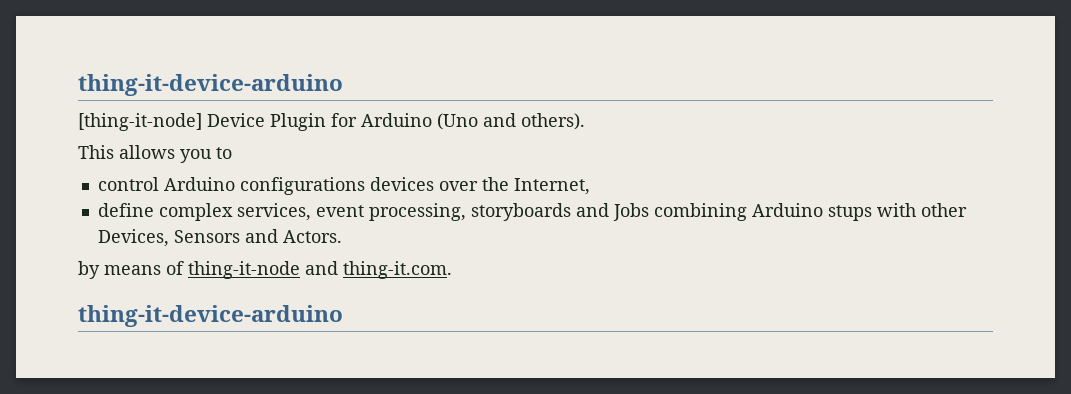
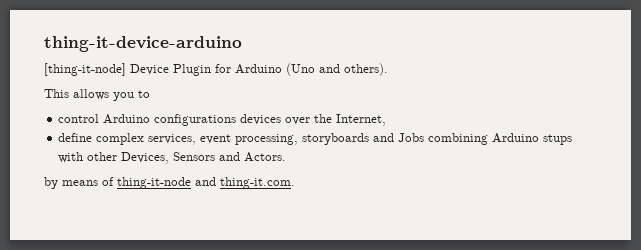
[78,305,343,327] // thing-it-device-arduino -> (295, 183) none

